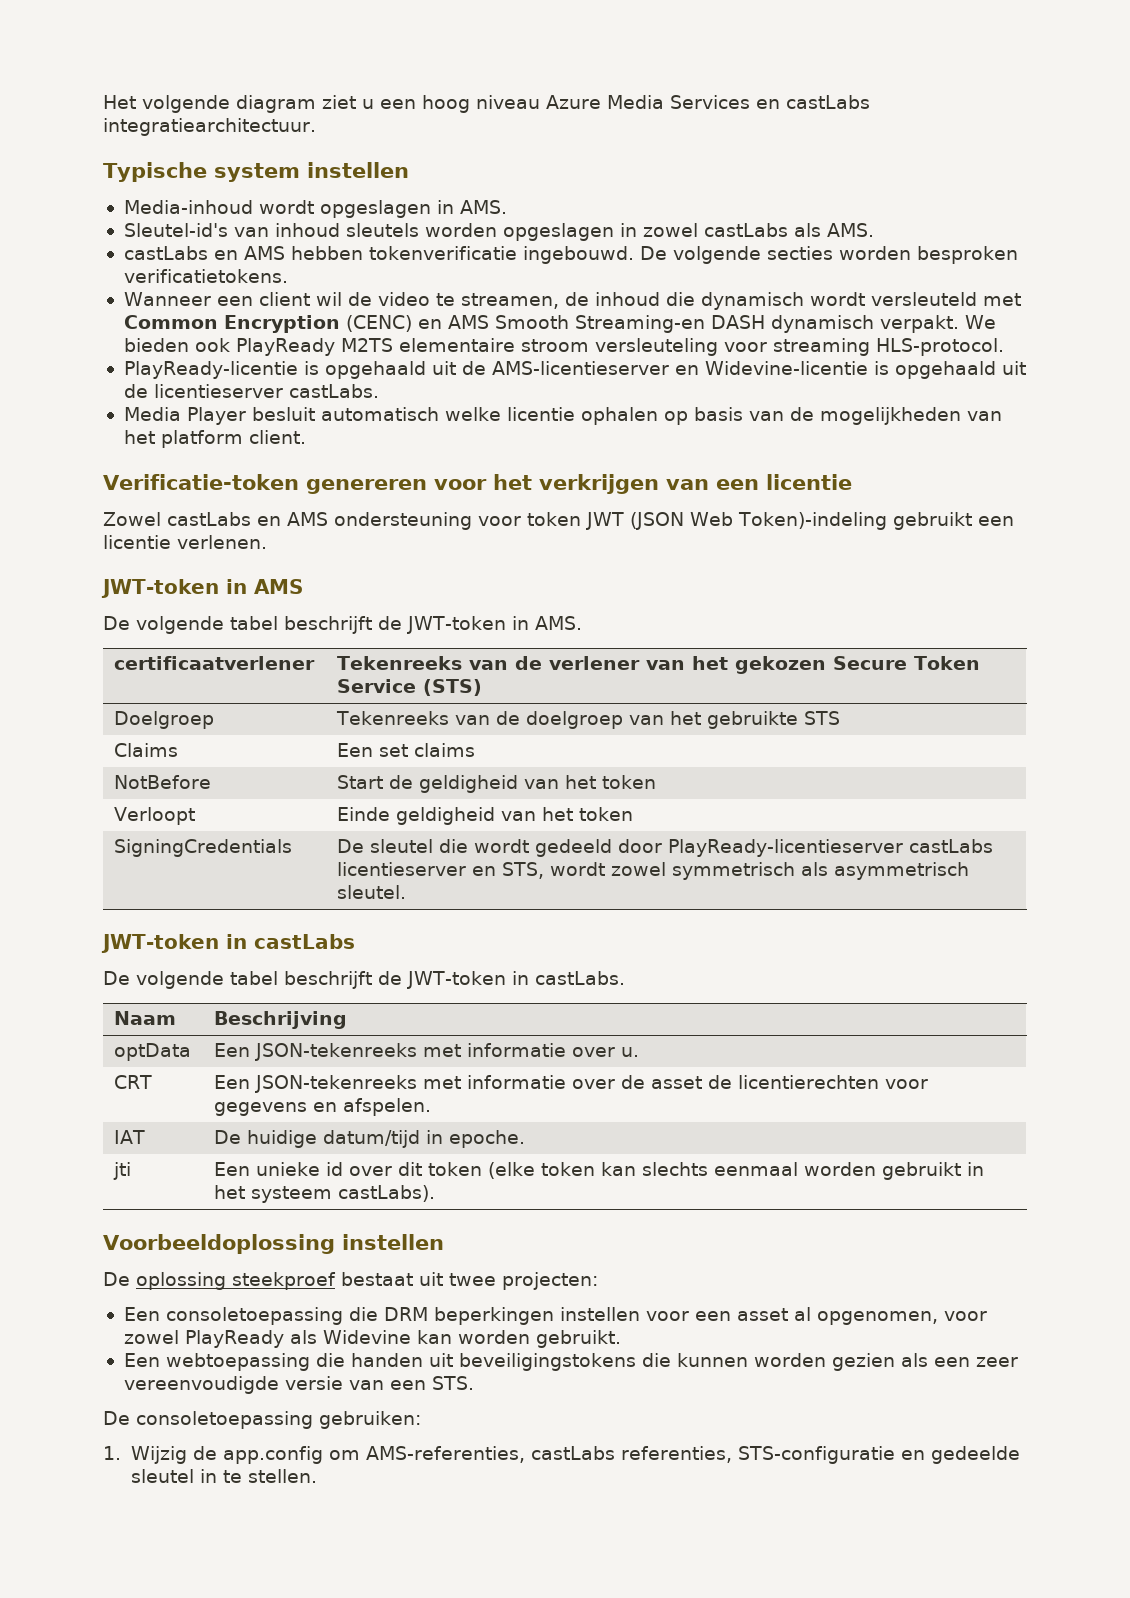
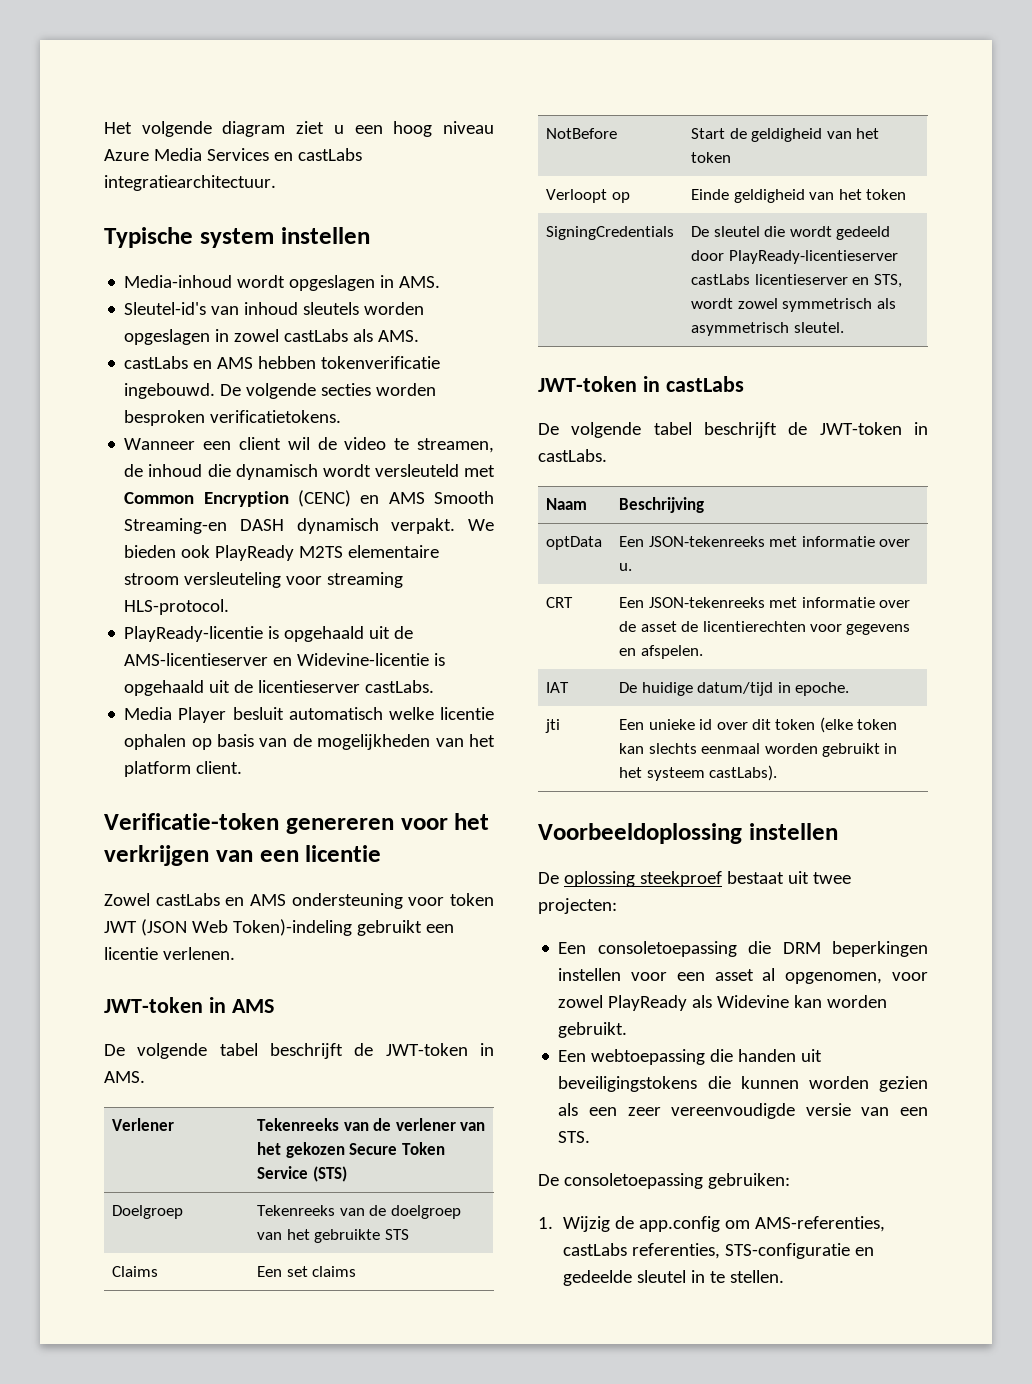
[114,656,316,670] certificaatverlener -> [112,1118,175,1131] Verlener
(196, 816) none -> [611,192,630,203] op

